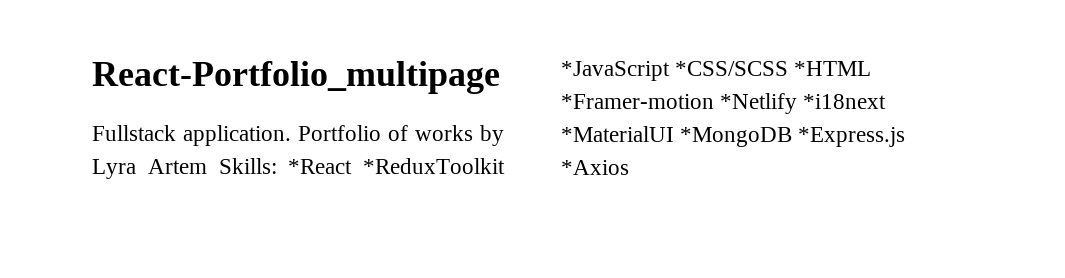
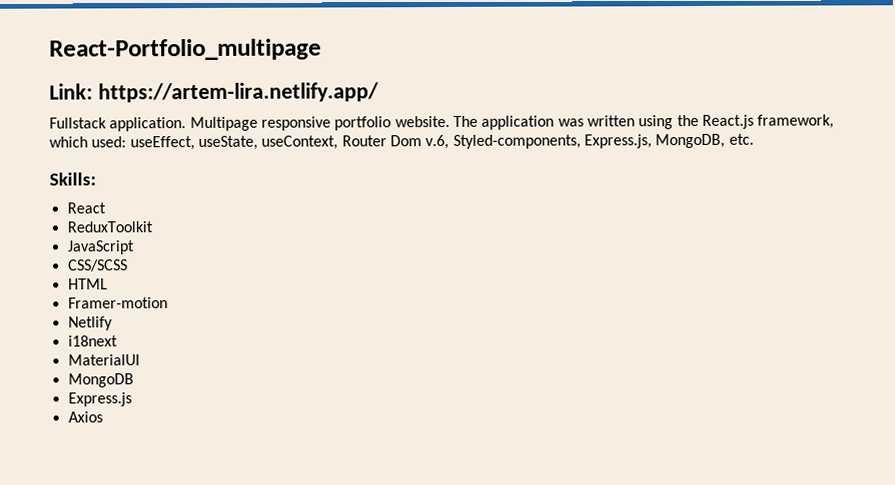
(500, 77) none -> [49,82,379,103] // Link: https://artem-lira.netlify.app/
[298,125,504,146] [92,158,505,179] [561,61,872,81] [561,93,887,114] [561,126,906,147] [561,160,629,175] Portfolio of works by Lyra Artem Skills: *React *ReduxToolkit *JavaScript *CSS/SCSS *HTML *Framer-motion *Netlify *i18next *MaterialUI *MongoDB *Express.js *Axios -> [189,114,835,132] [49,133,754,151] [49,172,96,186] [66,202,106,214] [66,221,153,233] [66,240,135,255] [67,259,128,272] [67,278,108,290] [67,297,168,309] [67,316,113,331] [67,335,118,347] [67,354,140,366] [67,373,134,388] [67,392,132,407] [67,411,103,423] Multipage responsive portfolio website. The application was written using the React.js framework, which used: useEffect, useState, useContext, Router Dom v.6, Styled-components, Express.js, MongoDB, etc. // Skills: // React // ReduxToolkit // JavaScript // CSS/SCSS // HTML // Framer-motion // Netlify // i18next // MaterialUI // MongoDB // Express.js // Axios

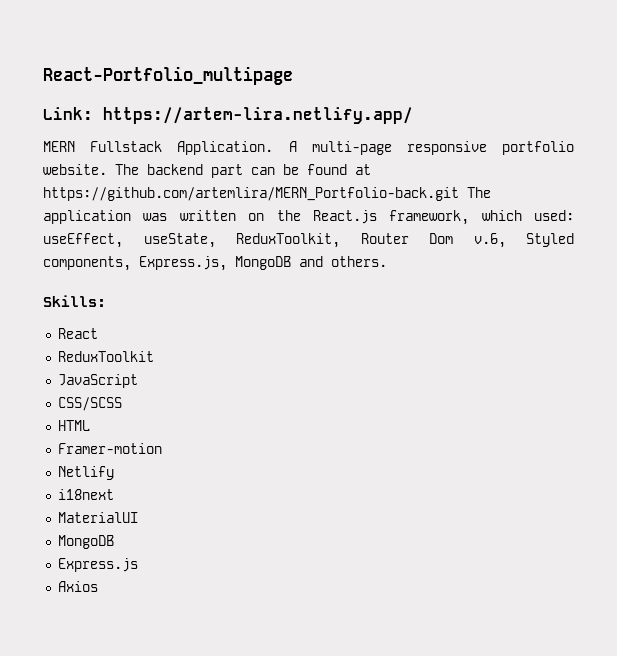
[49,115,450,132] Fullstack application. Multipage responsive portfolio website. -> [43,141,574,155] [43,164,371,178] [43,187,459,201] MERN Fullstack Application. A multi-page responsive portfolio website. The backend part can be found at https://github.com/artemlira/MERN_Portfolio-back.git
[638,115,674,130] using -> [248,213,265,221] on
[261,135,339,150] useContext, -> [236,233,340,248] ReduxToolkit,
[452,133,754,149] Styled-components, Express.js, MongoDB, etc. -> [526,233,574,247] [43,256,387,271] Styled components, Express.js, MongoDB and others.

